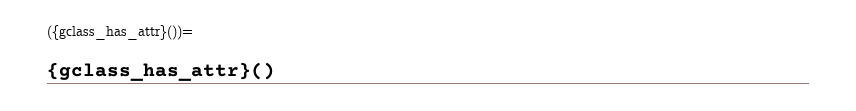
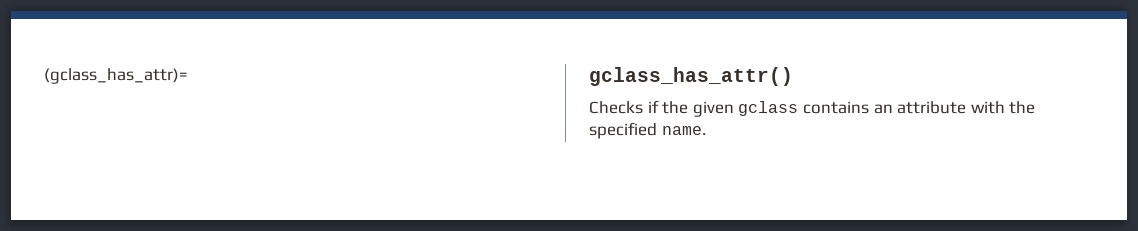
[47,25,193,40] [47,62,275,81] ({gclass_has_attr}())= // {gclass_has_attr}() -> [44,68,188,84] [589,67,793,86] [589,100,1036,117] [589,122,706,139] (gclass_has_attr)= // gclass_has_attr() // Checks if the given gclass contains an attribute with the specified name.

